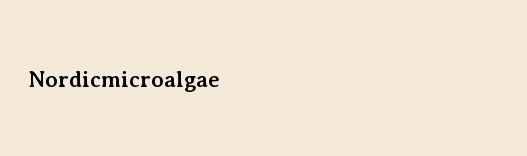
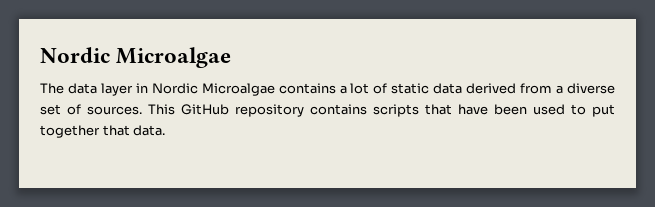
[28,71,220,92] Nordicmicroalgae -> [40,47,232,68] [40,83,615,96] [40,104,615,117] [40,125,166,138] Nordic Microalgae // The data layer in Nordic Microalgae contains a lot of static data derived from a diverse set of sources. This GitHub repository contains scripts that have been used to put together that data.

